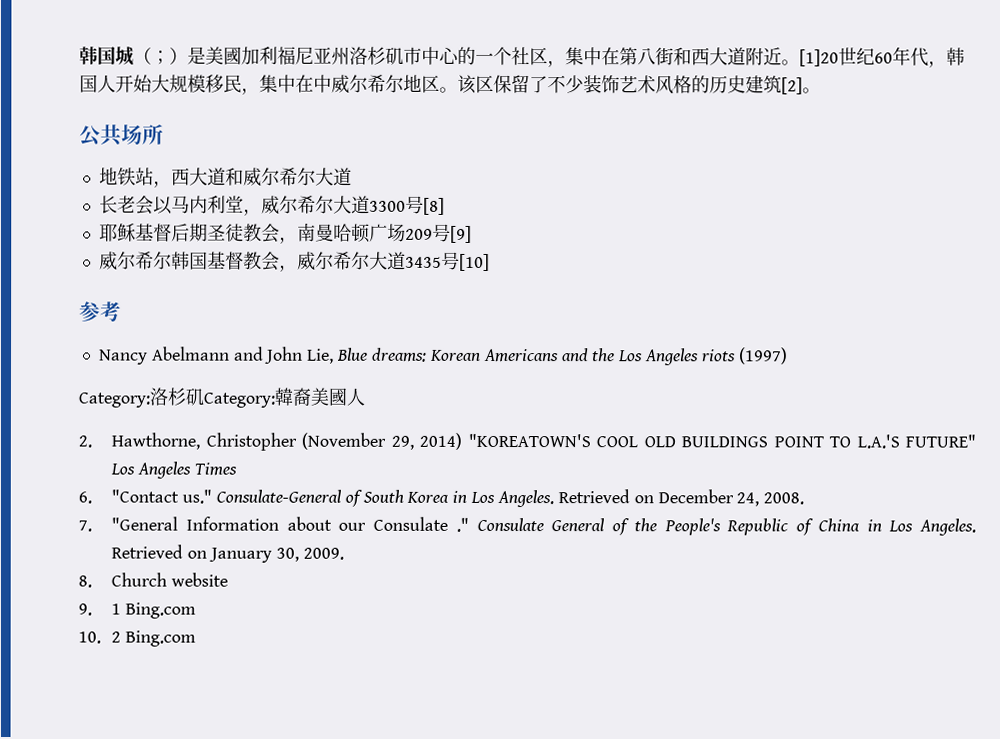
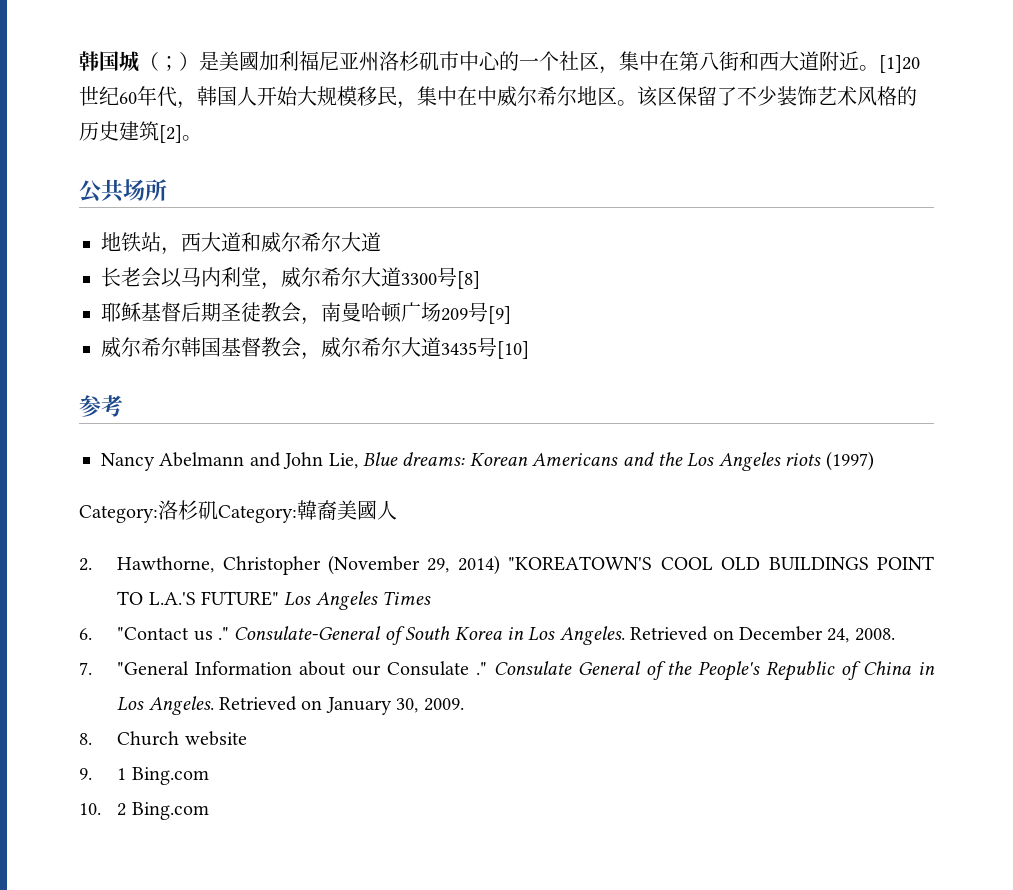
[181,489,212,504] us." -> [193,627,229,641] us ."

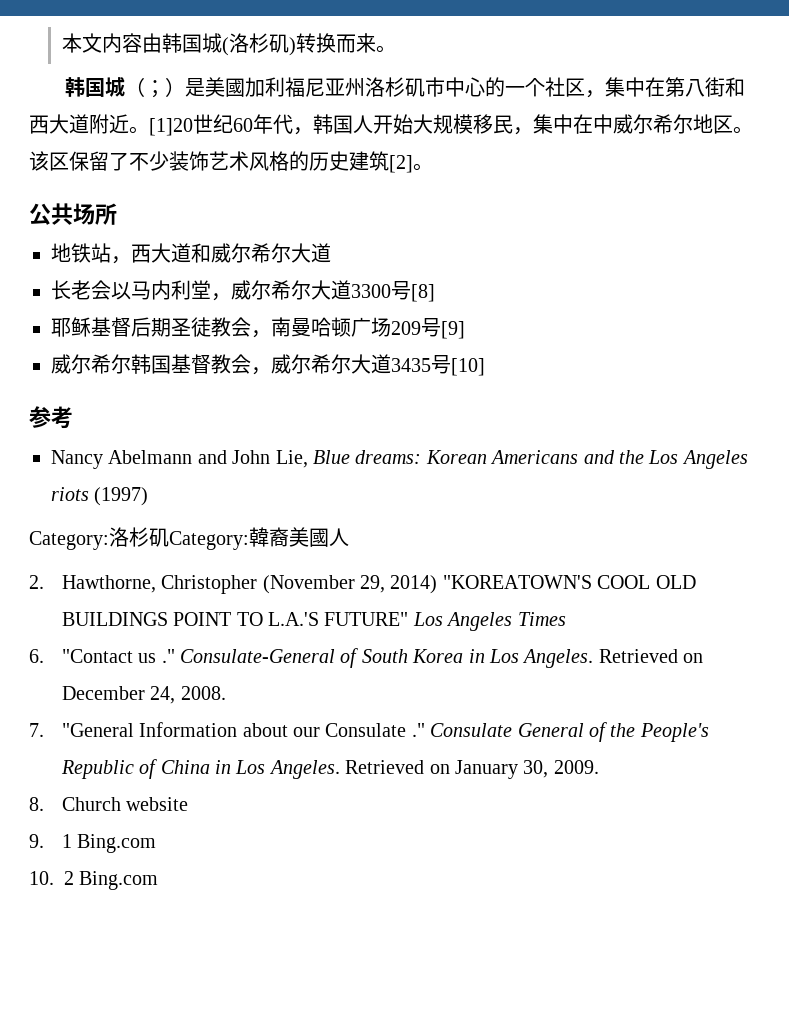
(79, 61) none -> [61,33,396,56] 本文内容由韩国城(洛杉矶)转换而来。 //

